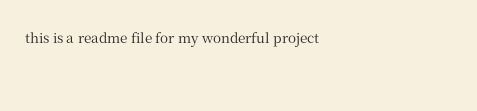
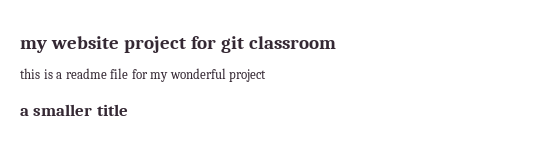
(25, 37) none -> [20,36,336,53] my website project for git classroom //
(320, 40) none -> [20,104,128,116] // a smaller title

